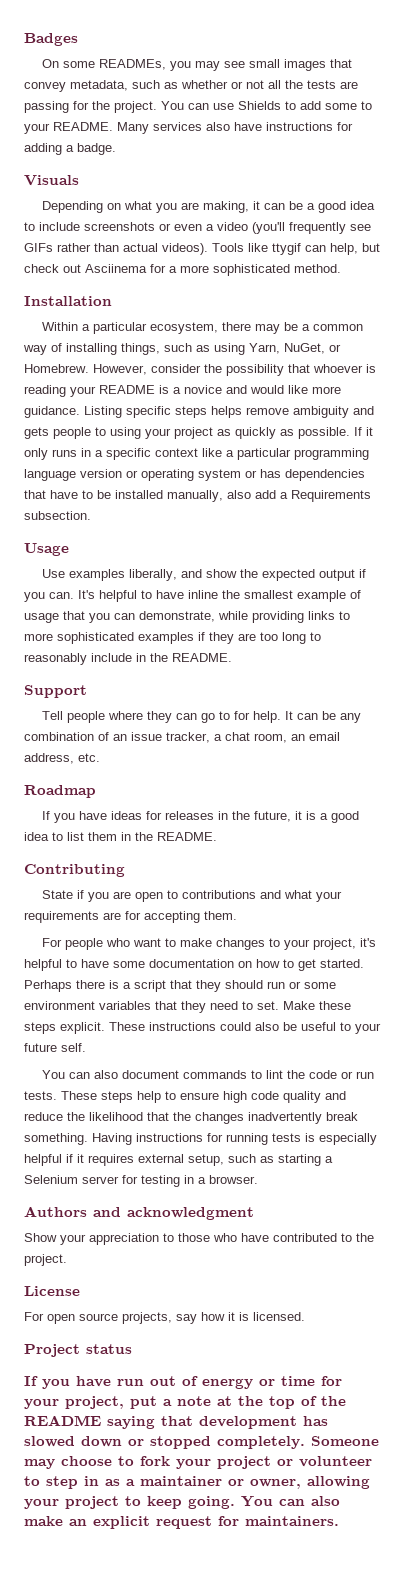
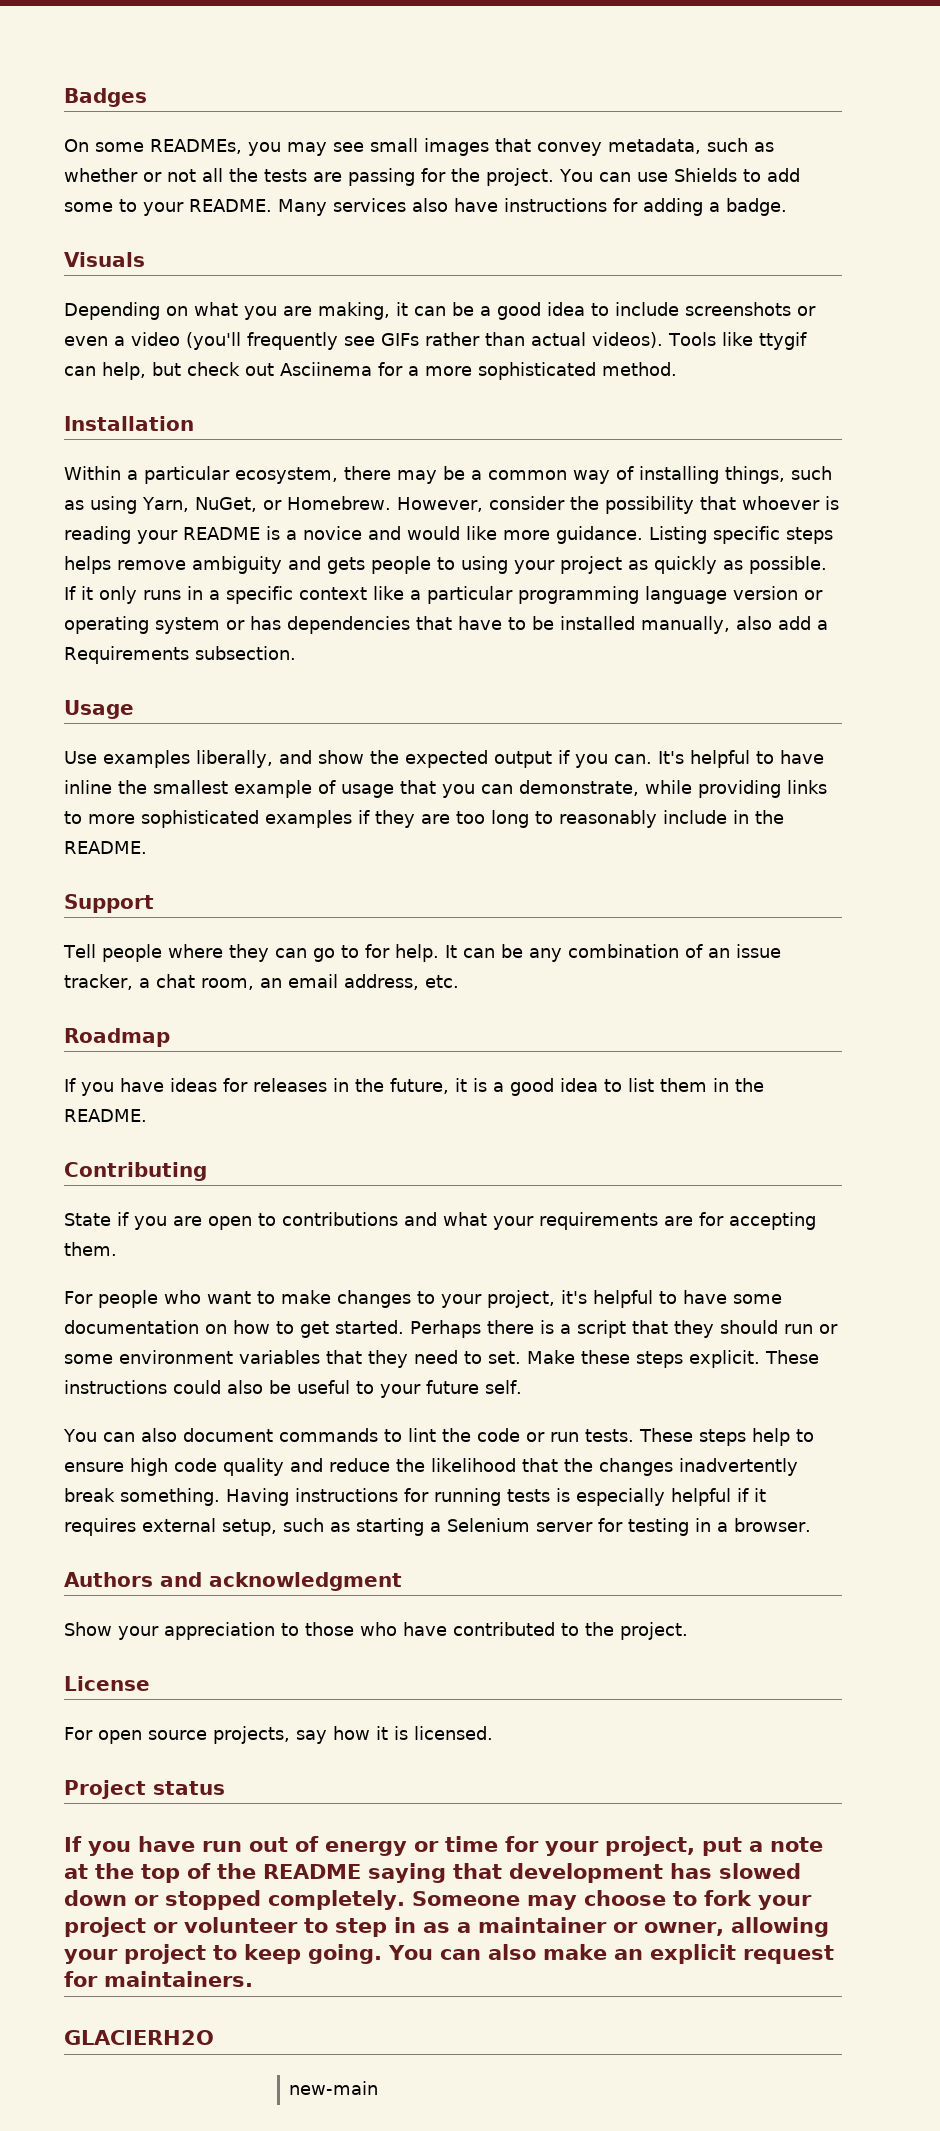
(339, 1521) none -> [64,2030,214,2045] [289,2081,379,2095] // GLACIERH2O // new-main

